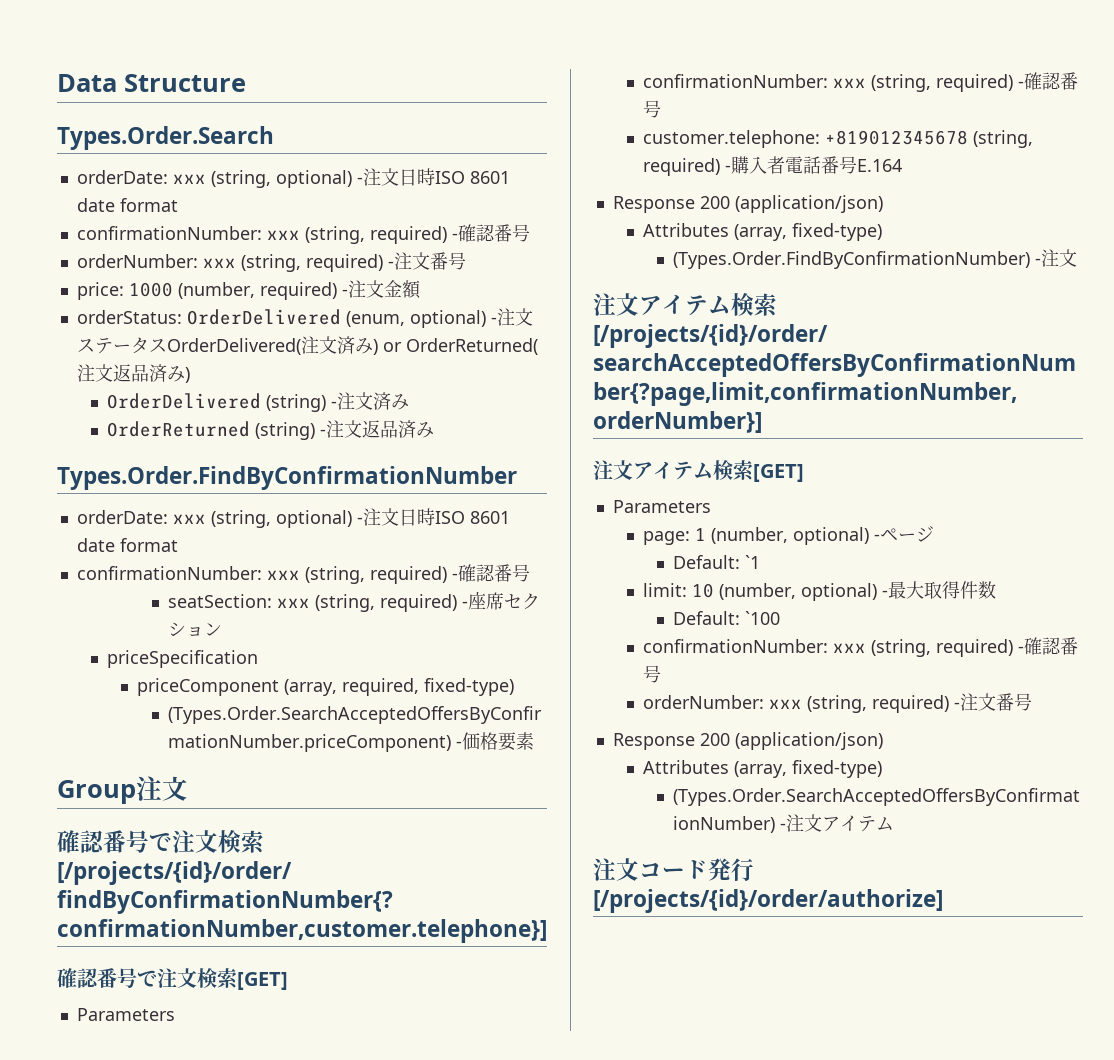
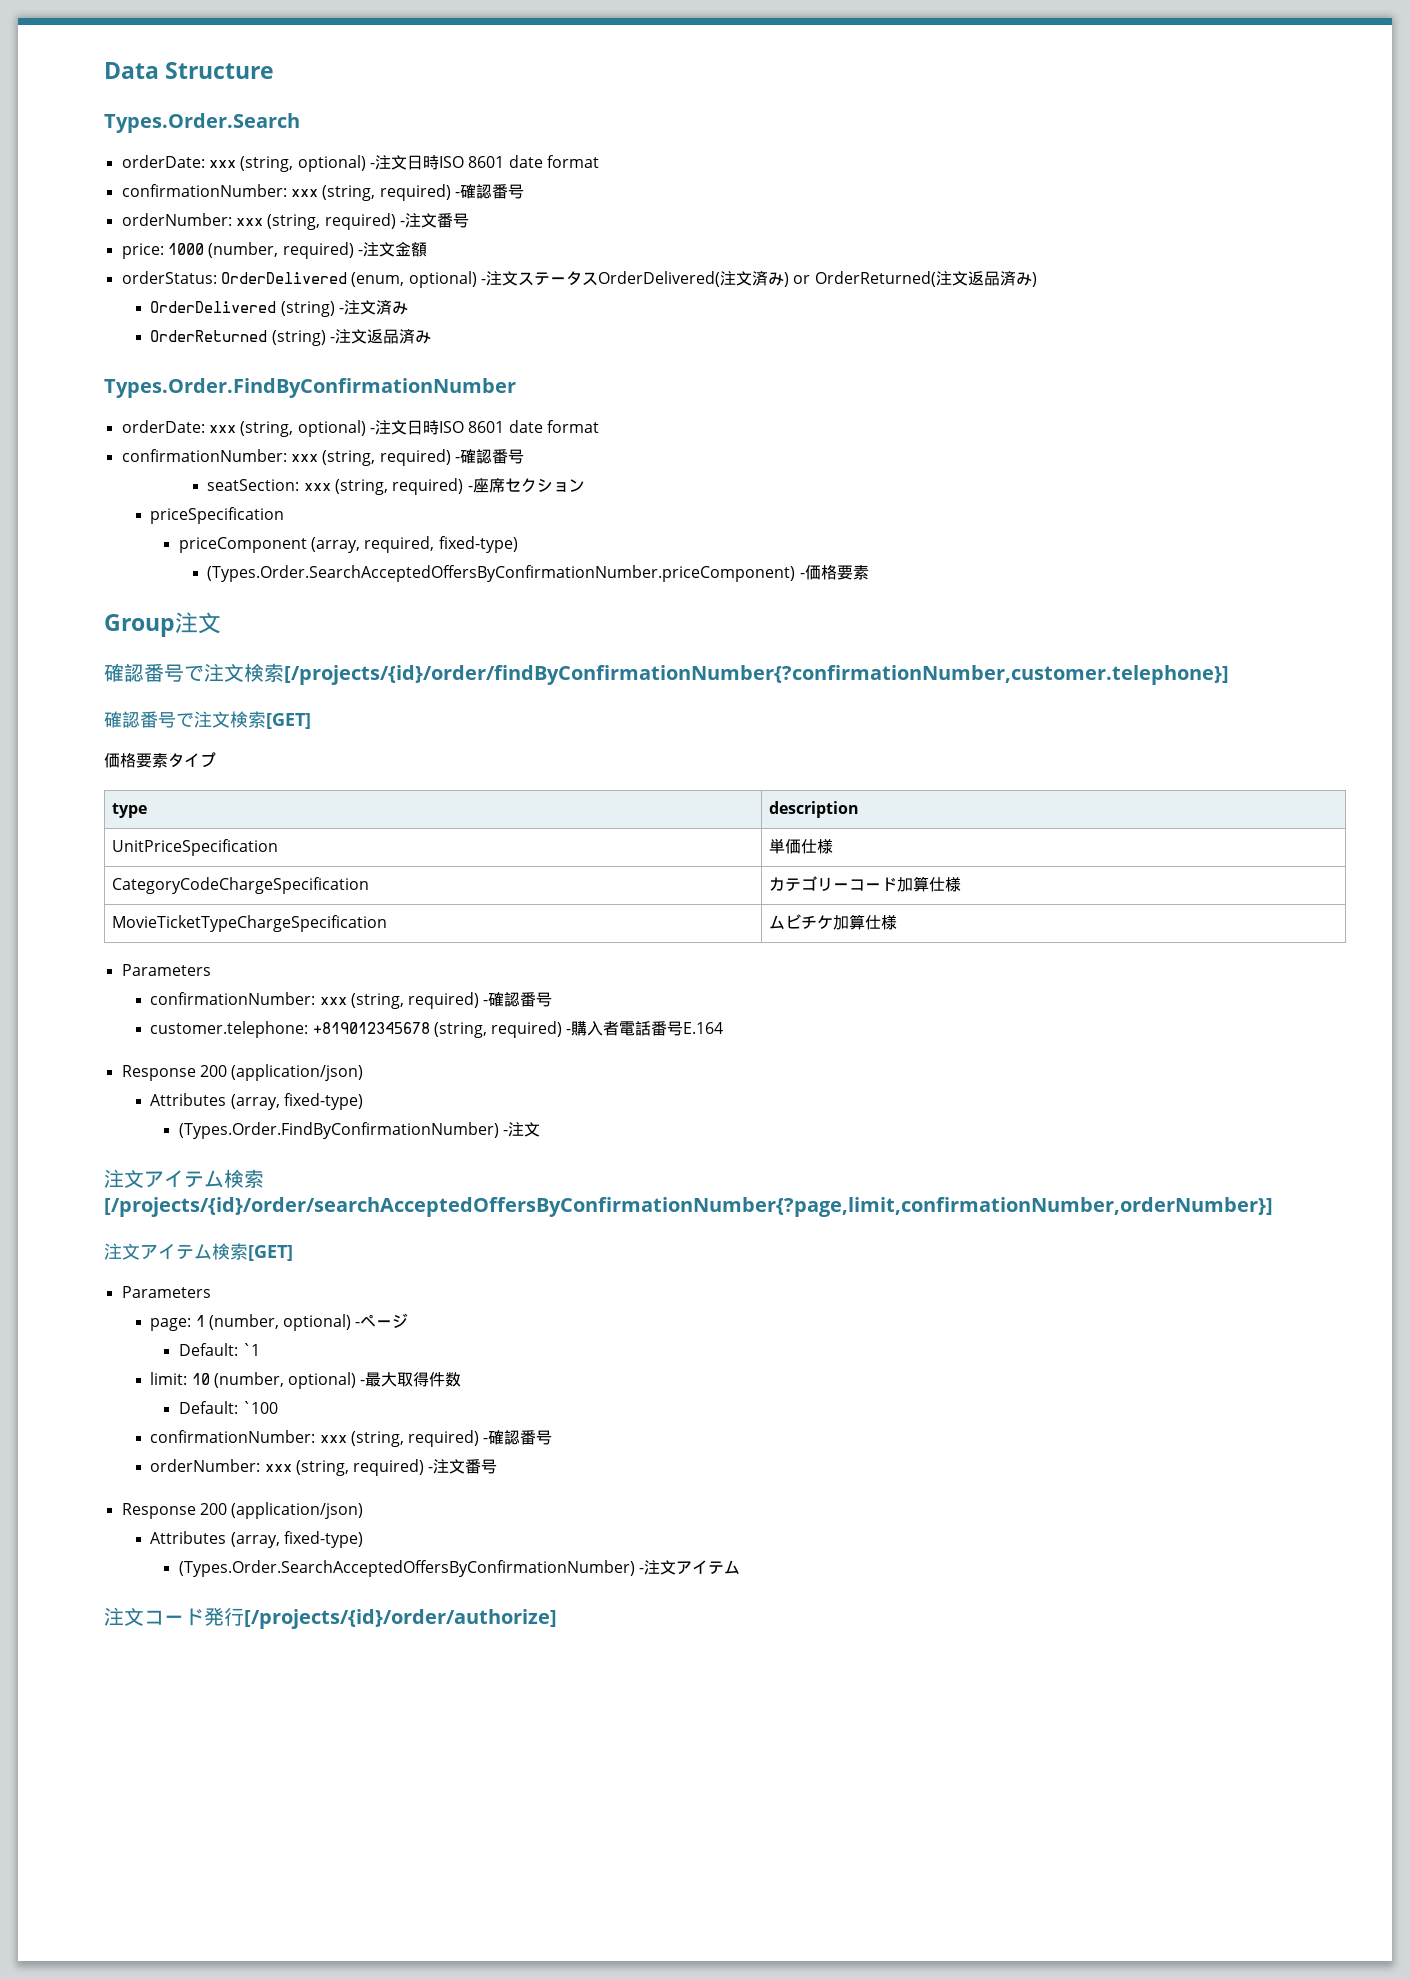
(288, 981) none -> [104,752,216,768] [111,803,147,818] [768,801,859,818] [111,839,278,856] [768,838,833,854] [111,877,369,894] [768,876,961,892] [111,915,387,932] [768,914,897,930] // 価格要素タイプ // type | description // UnitPriceSpecification | 単価仕様 // CategoryCodeChargeSpecification | カテゴリーコード加算仕様 // MovieTicketTypeChargeSpecification | ムビチケ加算仕様

